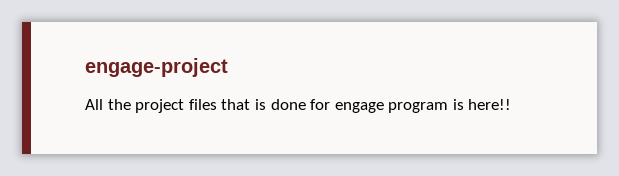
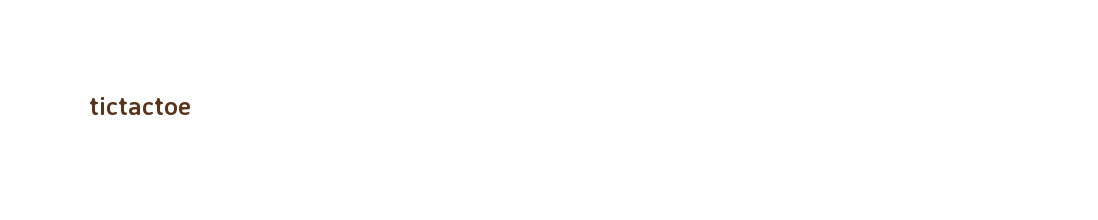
[85,58,228,77] [85,99,512,113] engage-project // All the project files that is done for engage program is here!! -> [89,97,191,115] tictactoe

